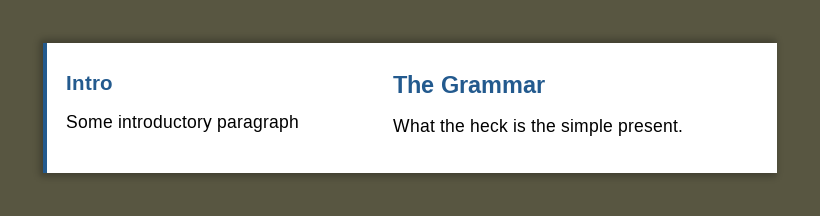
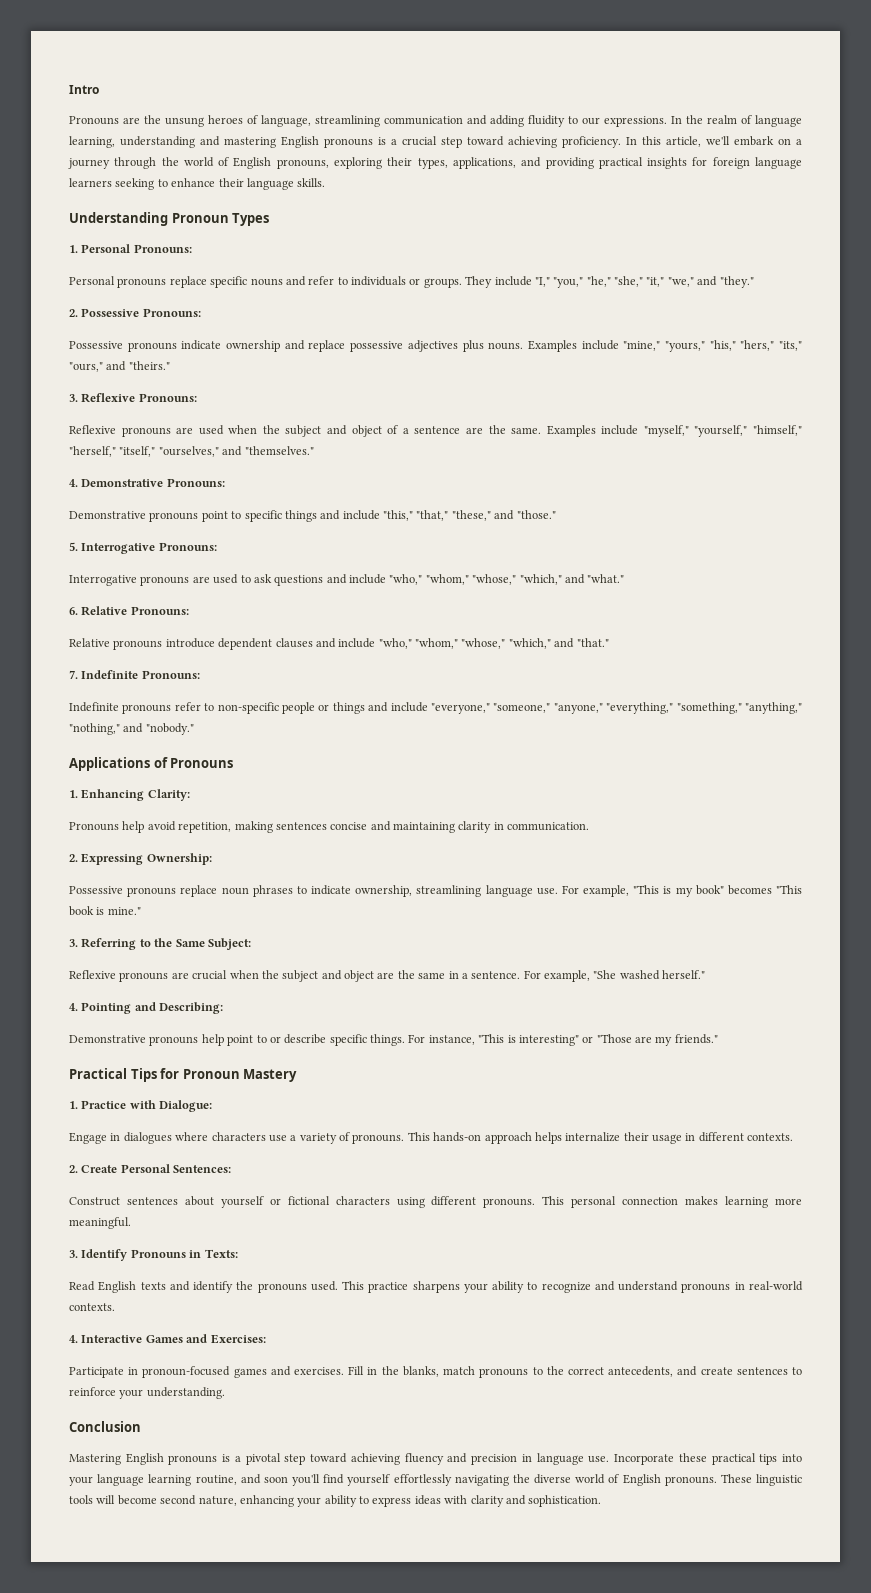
[66,115,299,132] [393,75,545,93] [393,119,683,136] Some introductory paragraph // The Grammar // What the heck is the simple present. -> [69,115,802,127] [69,136,802,148] [68,157,802,169] [69,178,326,190] [69,212,270,226] [69,244,192,253] [69,276,754,288] [69,308,201,317] [69,340,802,352] [69,361,170,372] [69,393,197,403] [69,425,802,437] [69,446,314,457] [69,478,225,487] [69,510,556,522] [69,542,217,554] [69,574,625,586] [69,606,189,616] [69,638,609,650] [69,670,200,679] [69,702,802,714] [69,723,194,735] [69,757,234,771] [69,789,190,801] [69,821,590,833] [69,853,212,865] [69,885,802,897] [69,906,141,916] [69,938,251,950] [69,970,706,982] [69,1002,224,1014] [69,1034,718,1046] [69,1068,298,1082] [69,1100,213,1112] [69,1132,794,1144] [69,1164,232,1173] [69,1196,802,1208] [69,1217,131,1229] [69,1249,238,1261] [69,1281,803,1293] [69,1303,115,1311] [69,1334,266,1344] [69,1366,803,1378] [69,1387,225,1399] [69,1421,141,1432] [69,1453,802,1465] [69,1474,802,1486] [69,1495,602,1507] Pronouns are the unsung heroes of language, streamlining communication and adding fluidity to our expressions. In the realm of language learning, understanding and mastering English pronouns is a crucial step toward achieving proficiency. In this article, we'll embark on a journey through the world of English pronouns, exploring their types, applications, and providing practical insights for foreign language learners seeking to enhance their language skills. // Understanding Pronoun Types // 1. Personal Pronouns: // Personal pronouns replace specific nouns and refer to individuals or groups. They include "I," "you," "he," "she," "it," "we," and "they." // 2. Possessive Pronouns: // Possessive pronouns indicate ownership and replace possessive adjectives plus nouns. Examples include "mine," "yours," "his," "hers," "its," "ours," and "theirs." // 3. Reflexive Pronouns: // Reflexive pronouns are used when the subject and object of a sentence are the same. Examples include "myself," "yourself," "himself," "herself," "itself," "ourselves," and "themselves." // 4. Demonstrative Pronouns: // Demonstrative pronouns point to specific things and include "this," "that," "these," and "those." // 5. Interrogative Pronouns: // Interrogative pronouns are used to ask questions and include "who," "whom," "whose," "which," and "what." // 6. Relative Pronouns: // Relative pronouns introduce dependent clauses and include "who," "whom," "whose," "which," and "that." // 7. Indefinite Pronouns: // Indefinite pronouns refer to non-specific people or things and include "everyone," "someone," "anyone," "everything," "something," "anything," "nothing," and "nobody." // Applications of Pronouns // 1. Enhancing Clarity: // Pronouns help avoid repetition, making sentences concise and maintaining clarity in communication. // 2. Expressing Ownership: // Possessive pronouns replace noun phrases to indicate ownership, streamlining language use. For example, "This is my book" becomes "This book is mine." // 3. Referring to the Same Subject: // Reflexive pronouns are crucial when the subject and object are the same in a sentence. For example, "She washed herself." // 4. Pointing and Describing: // Demonstrative pronouns help point to or describe specific things. For instance, "This is interesting" or "Those are my friends." // Practical Tips for Pronoun Mastery // 1. Practice with Dialogue: // Engage in dialogues where characters use a variety of pronouns. This hands-on approach helps internalize their usage in different contexts. // 2. Create Personal Sentences: // Construct sentences about yourself or fictional characters using different pronouns. This personal connection makes learning more meaningful. // 3. Identify Pronouns in Texts: // Read English texts and identify the pronouns used. This practice sharpens your ability to recognize and understand pronouns in real-world contexts. // 4. Interactive Games and Exercises: // Participate in pronoun-focused games and exercises. Fill in the blanks, match pronouns to the correct antecedents, and create sentences to reinforce your understanding. // Conclusion // Mastering English pronouns is a pivotal step toward achieving fluency and precision in language use. Incorporate these practical tips into your language learning routine, and soon you'll find yourself effortlessly navigating the diverse world of English pronouns. These linguistic tools will become second nature, enhancing your ability to express ideas with clarity and sophistication.

